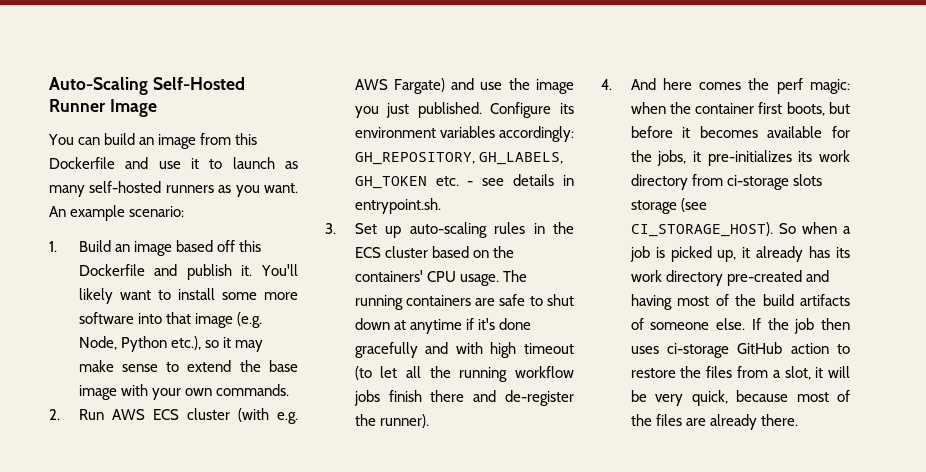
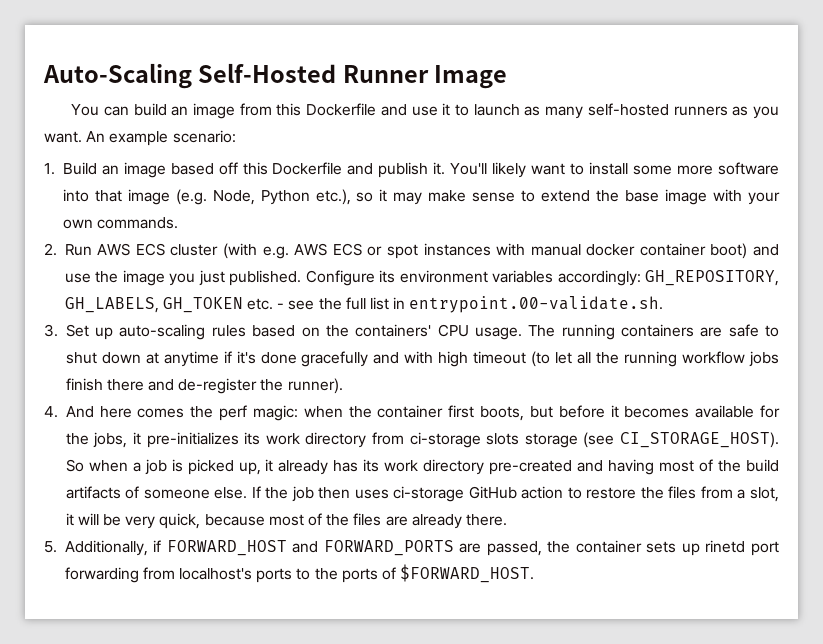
[393,78,445,94] Fargate) -> [332,243,748,259] ECS or spot instances with manual docker container boot)
[513,174,574,186] [354,198,441,214] details in entrypoint.sh. -> [318,296,664,313] the full list in entrypoint.00-validate.sh.
[533,222,574,234] [354,246,428,258] in the ECS cluster -> (246, 331) none
(798, 420) none -> [44,540,780,556] [64,564,535,583] // 5. Additionally, if FORWARD_HOST and FORWARD_PORTS are passed, the container sets up rinetd port forwarding from localhost's ports to the ports of $FORWARD_HOST.

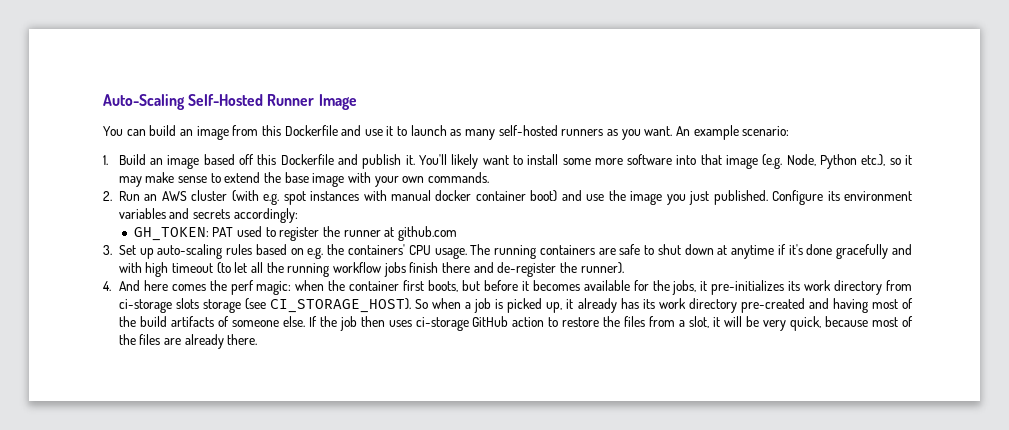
[97,243,165,256] AWS ECS -> [144,191,187,201] an AWS
[294,243,383,256] AWS ECS or -> (280, 199) none
(554, 276) none -> [169,208,231,219] and secrets
[645,270,780,286] [64,296,664,313] GH_REPOSITORY, GH_LABELS, GH_TOKEN etc. - see the full list in entrypoint.00-validate.sh. -> [133,226,457,241] // GH_TOKEN: PAT used to register the runner at github.com
(320, 332) none -> [307,247,324,259] e.g.
[44,540,780,556] [64,564,535,583] // 5. Additionally, if FORWARD_HOST and FORWARD_PORTS are passed, the container sets up rinetd port forwarding from localhost's ports to the ports of $FORWARD_HOST. -> (258, 339) none

